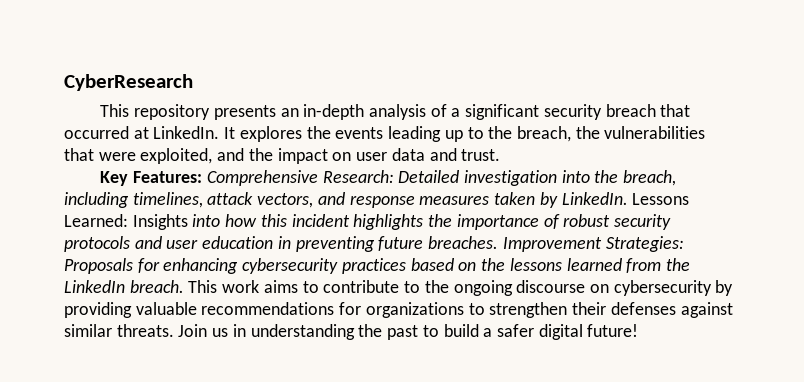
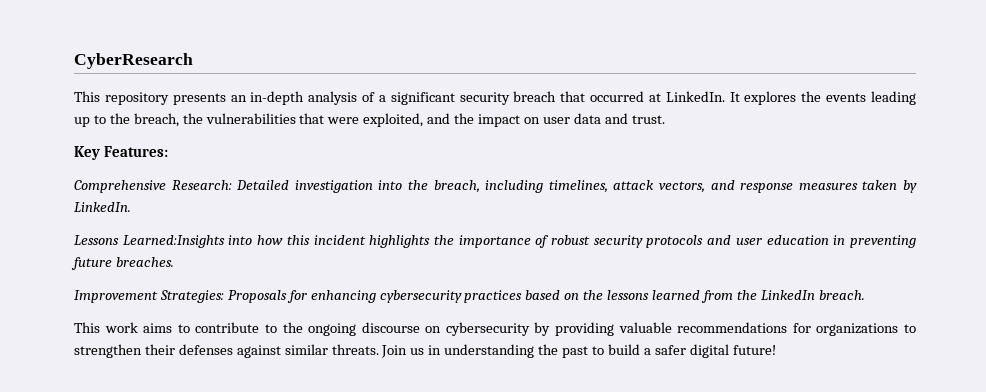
(203, 177) none -> (168, 151) //
[632,193,690,205] [64,214,188,230] Lessons Learned: Insights -> [74,235,225,248] // Lessons Learned:Insights
(499, 242) none -> (174, 262) //
(184, 286) none -> (865, 295) //

